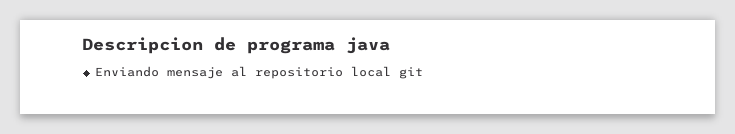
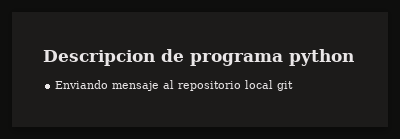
[346,37,390,54] java -> [289,49,354,66] python

